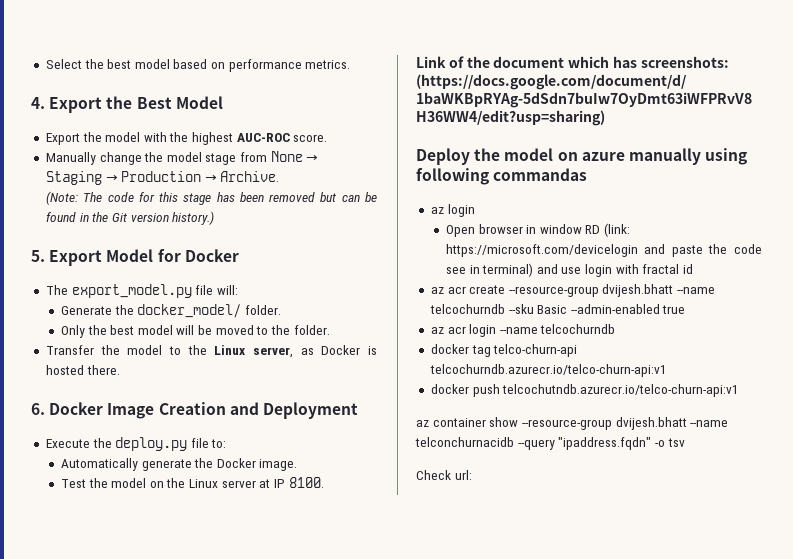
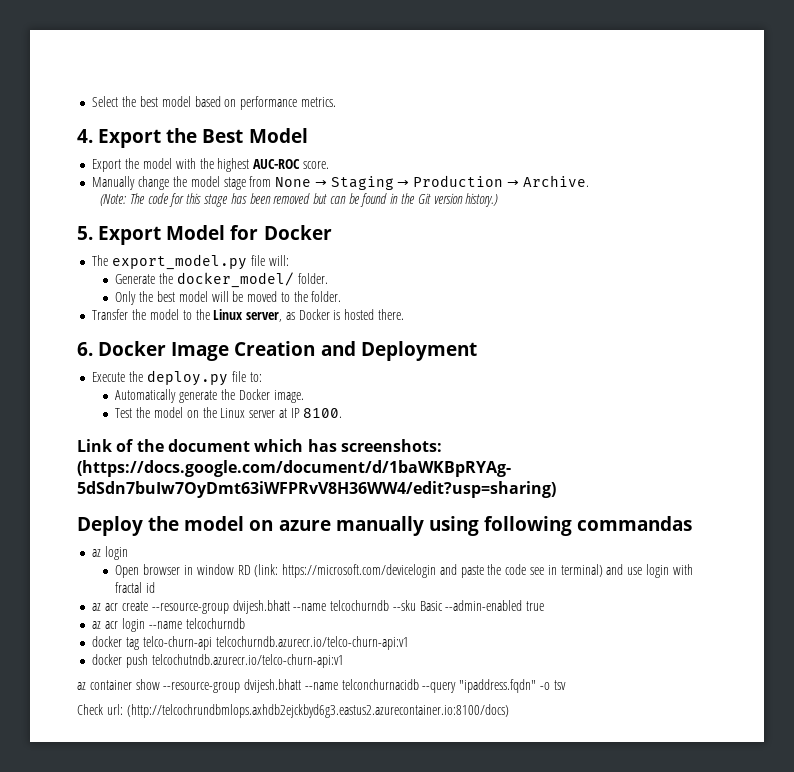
(472, 475) none -> [126,704,509,718] (http://telcochrundbmlops.axhdb2ejckbyd6g3.eastus2.azurecontainer.io:8100/docs)

